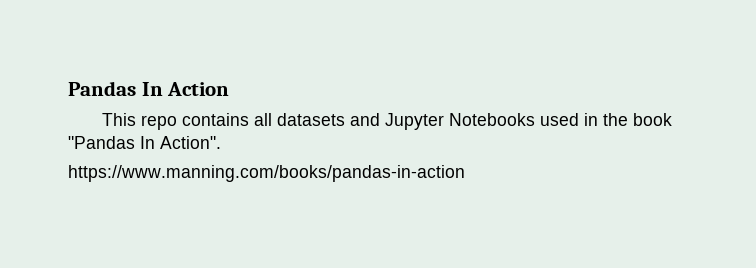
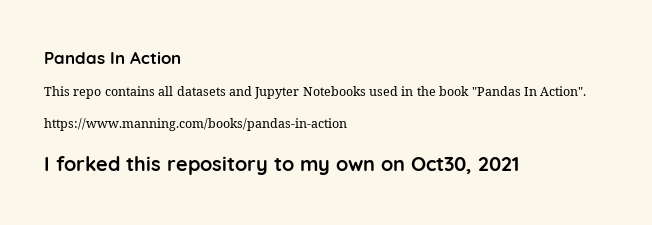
(465, 173) none -> [44,156,519,175] // I forked this repository to my own on Oct30, 2021

